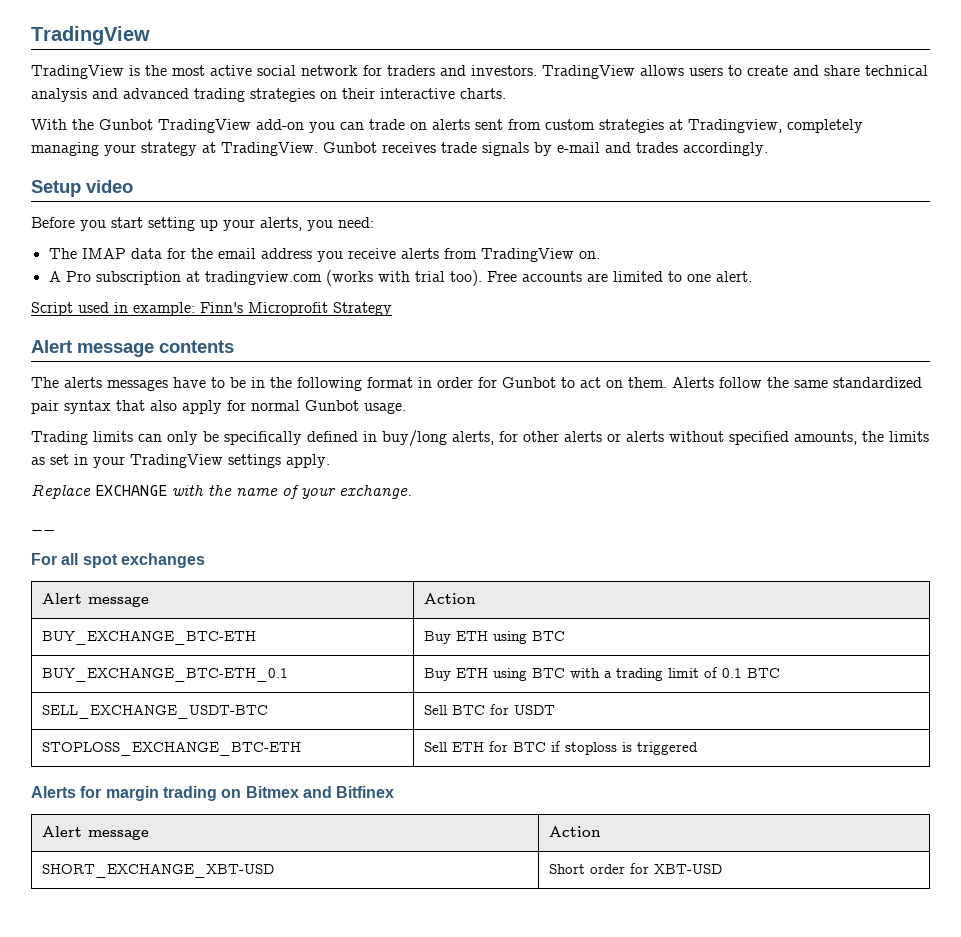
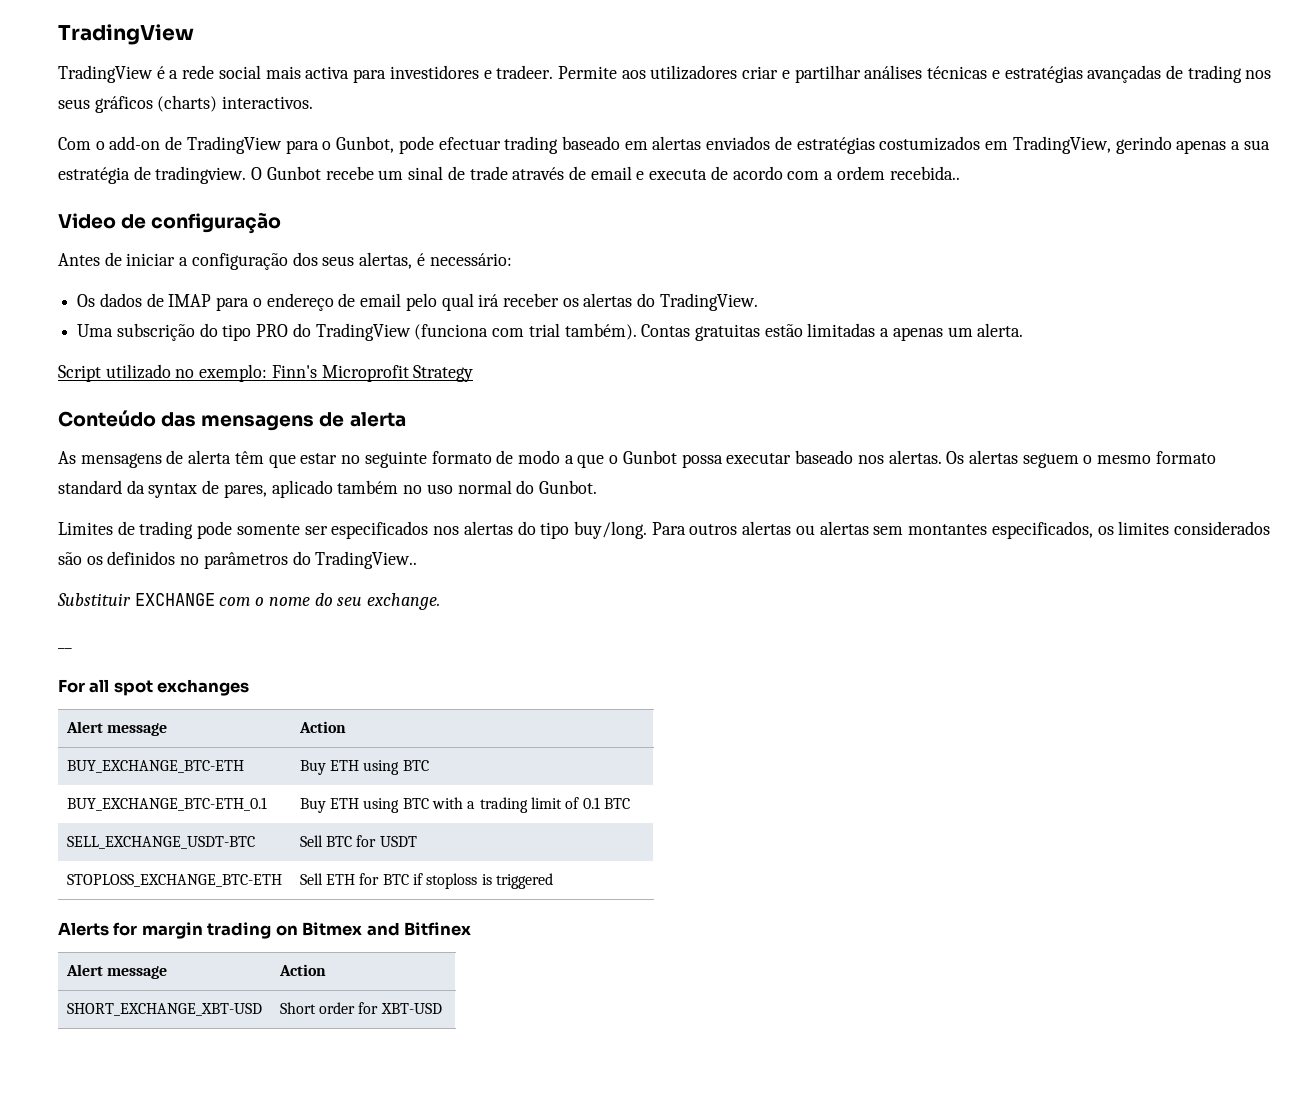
[129,65,928,79] [31,88,506,102] [31,119,863,133] [31,142,768,156] [31,180,133,197] [31,217,374,231] [48,248,600,262] [48,270,752,286] [31,302,392,316] [31,340,234,357] [31,377,922,391] [31,400,406,414] [31,430,929,447] [31,454,330,468] [31,484,336,499] is the most active social network for traders and investors. TradingView allows users to create and share technical analysis and advanced trading strategies on their interactive charts. // With the Gunbot TradingView add-on you can trade on alerts sent from custom strategies at Tradingview, completely managing your strategy at TradingView. Gunbot receives trade signals by e-mail and trades accordingly. // Setup video // Before you start setting up your alerts, you need: // The IMAP data for the email address you receive alerts from TradingView on. // A Pro subscription at tradingview.com (works with trial too). Free accounts are limited to one alert. // Script used in example: Finn's Microprofit Strategy // Alert message contents // The alerts messages have to be in the following format in order for Gunbot to act on them. Alerts follow the same standardized pair syntax that also apply for normal Gunbot usage. // Trading limits can only be specifically defined in buy/long alerts, for other alerts or alerts without specified amounts, the limits as set in your TradingView settings apply. // Replace EXCHANGE with the name of your -> [156,65,1272,83] [58,95,314,113] [58,136,1270,154] [58,166,960,184] [58,212,282,234] [58,252,512,270] [77,293,758,311] [77,323,1024,341] [58,364,474,382] [58,410,406,431] [58,450,1216,468] [58,480,597,498] [58,521,1270,539] [58,551,418,569] [57,593,363,606] é a rede social mais activa para investidores e tradeer. Permite aos utilizadores criar e partilhar análises técnicas e estratégias avançadas de trading nos seus gráficos (charts) interactivos. // Com o add-on de TradingView para o Gunbot, pode efectuar trading baseado em alertas enviados de estratégias costumizados em TradingView, gerindo apenas a sua estratégia de tradingview. O Gunbot recebe um sinal de trade através de email e executa de acordo com a ordem recebida.. // Video de configuração // Antes de iniciar a configuração dos seus alertas, é necessário: // Os dados de IMAP para o endereço de email pelo qual irá receber os alertas do TradingView. // Uma subscrição do tipo PRO do TradingView (funciona com trial também). Contas gratuitas estão limitadas a apenas um alerta. // Script utilizado no exemplo: Finn's Microprofit Strategy // Conteúdo das mensagens de alerta // As mensagens de alerta têm que estar no seguinte formato de modo a que o Gunbot possa executar baseado nos alertas. Os alertas seguem o mesmo formato standard da syntax de pares, aplicado também no uso normal do Gunbot. // Limites de trading pode somente ser especificados nos alertas do tipo buy/long. Para outros alertas ou alertas sem montantes especificados, os limites considerados são os definidos no parâmetros do TradingView.. // Substituir EXCHANGE com o nome do seu

